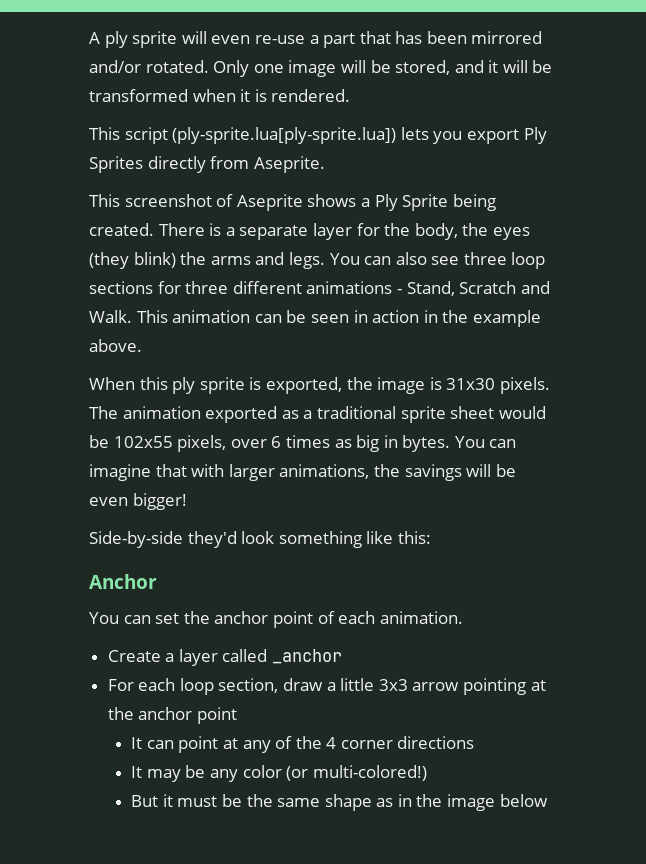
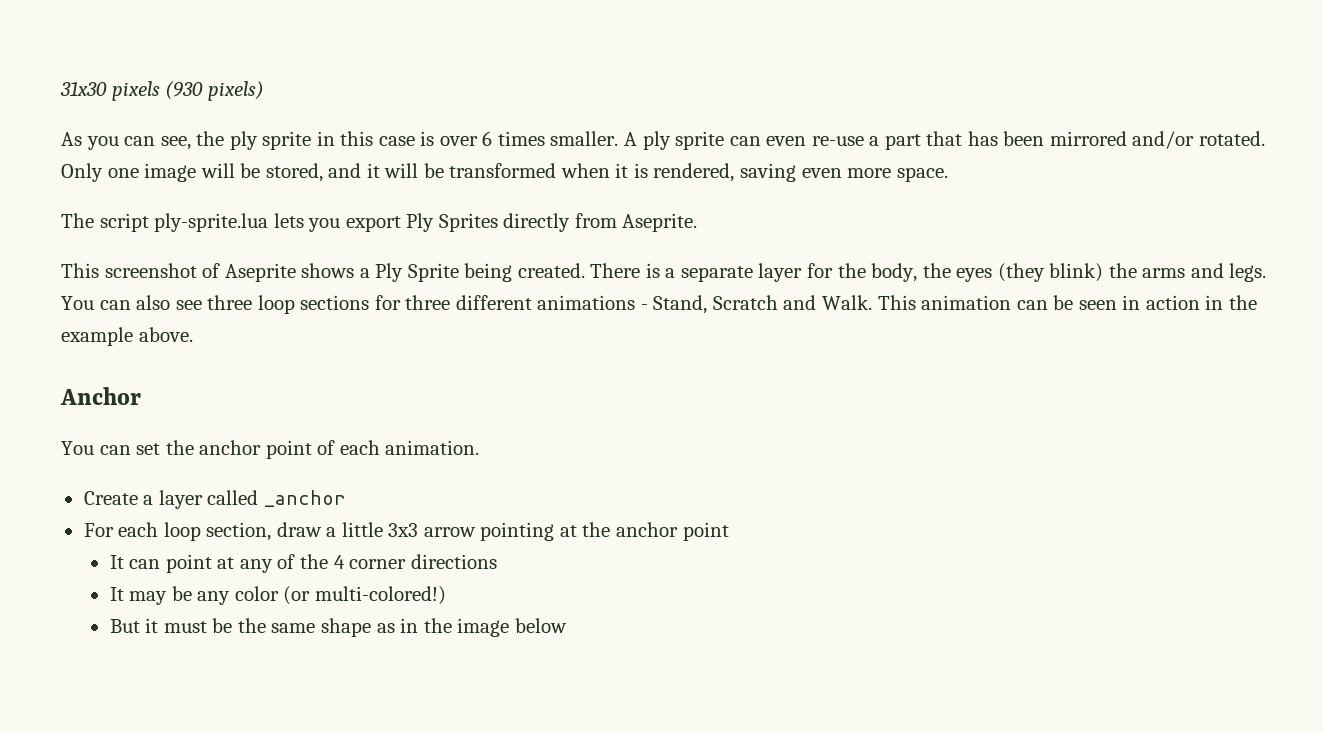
(89, 38) none -> [60,81,264,101] [61,131,619,150] 31x30 pixels (930 pixels) // As you can see, the ply sprite in this case is over 6 times smaller.
[181,31,207,44] will -> [729,136,761,146] can
[271,89,351,102] [89,127,397,144] rendered. // This script (ply-sprite.lua[ply-sprite.lua]) -> [653,163,948,182] [61,213,269,232] rendered, saving even more space. // The script ply-sprite.lua
[89,377,550,394] [89,406,546,423] [89,435,517,452] [89,464,516,481] [89,493,187,510] [89,531,431,548] // When this ply sprite is exported, the image is 31x30 pixels. The animation exported as a traditional sprite sheet would be 102x55 pixels, over 6 times as big in bytes. You can imagine that with larger animations, the savings will be even bigger! // Side-by-side they'd look something like this: -> (193, 334) none

